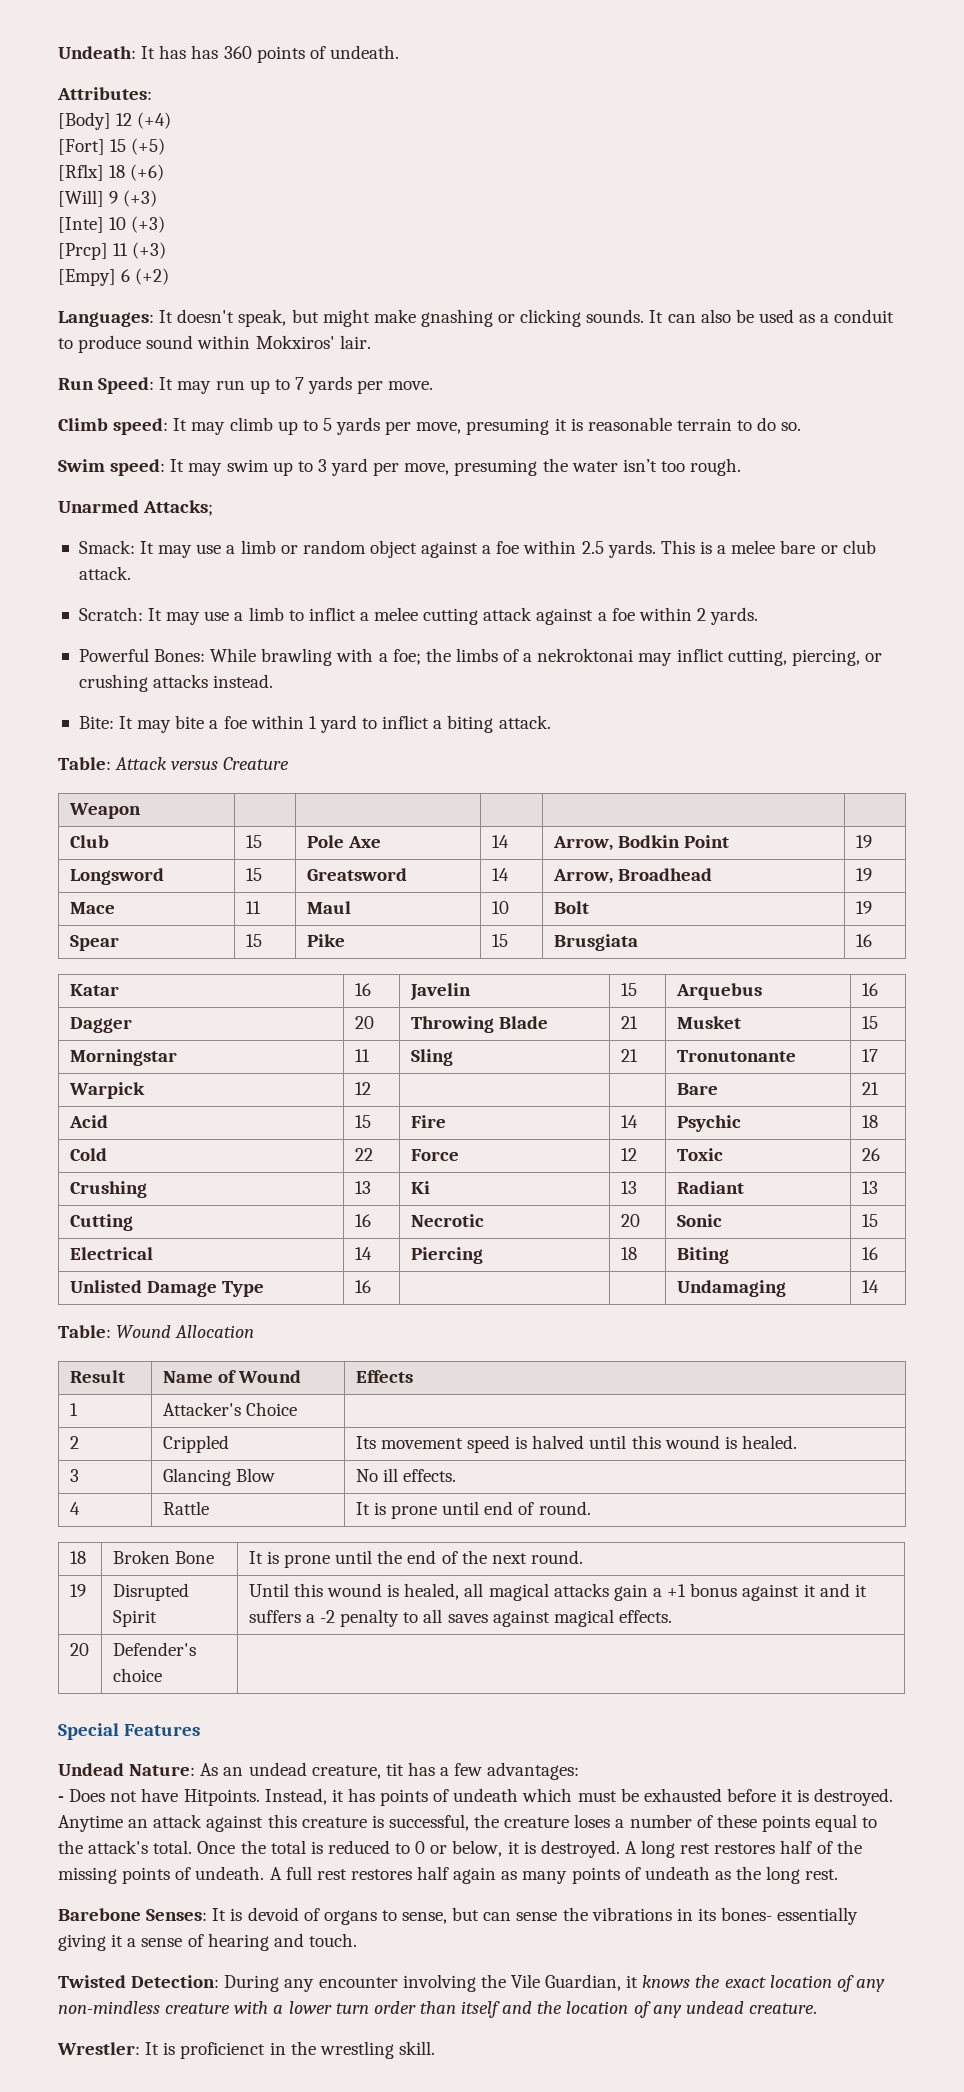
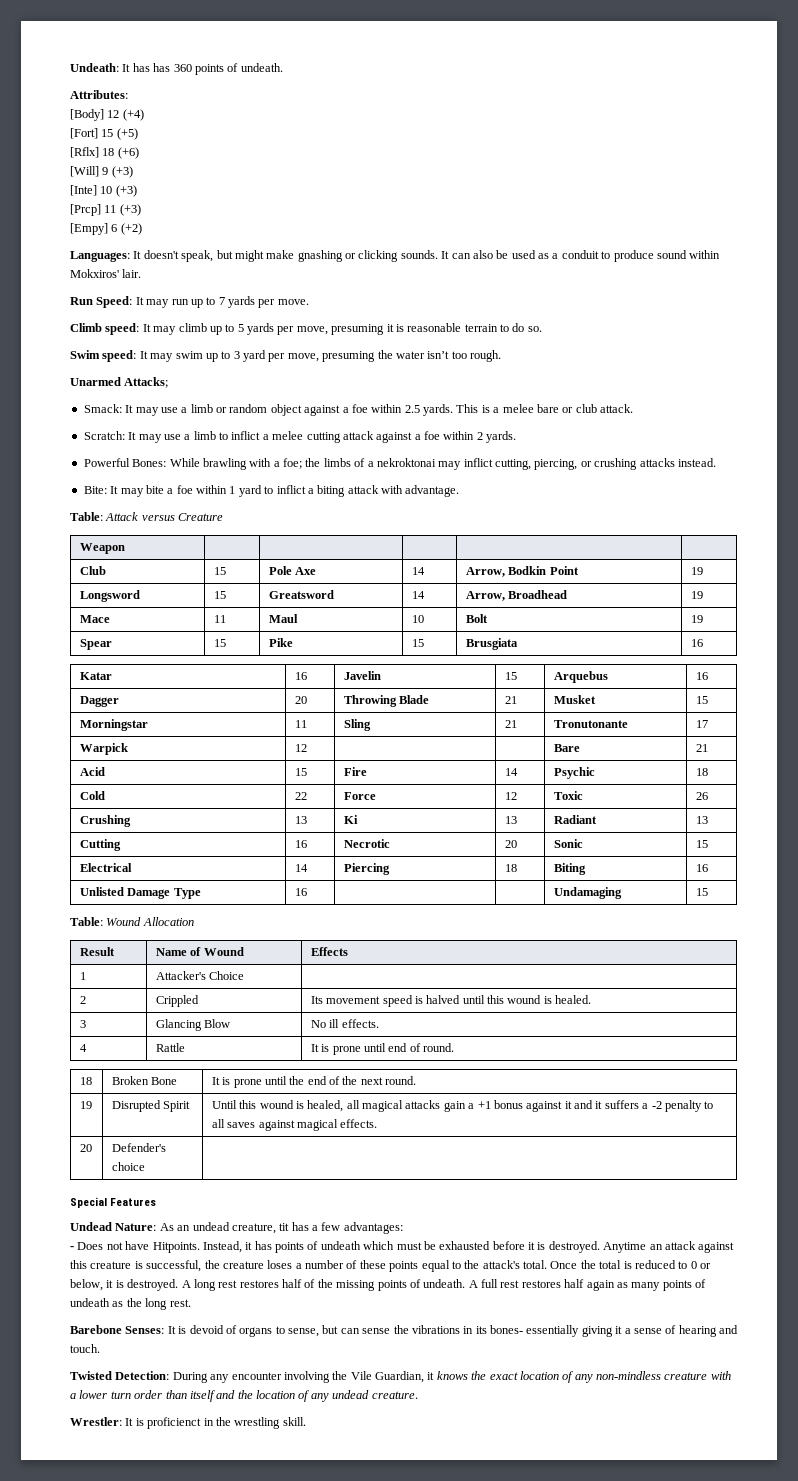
[498,715,551,729] attack. -> [347,485,460,497] attack with advantage.
[861,1280,879,1293] 14 -> [695,888,708,896] 15

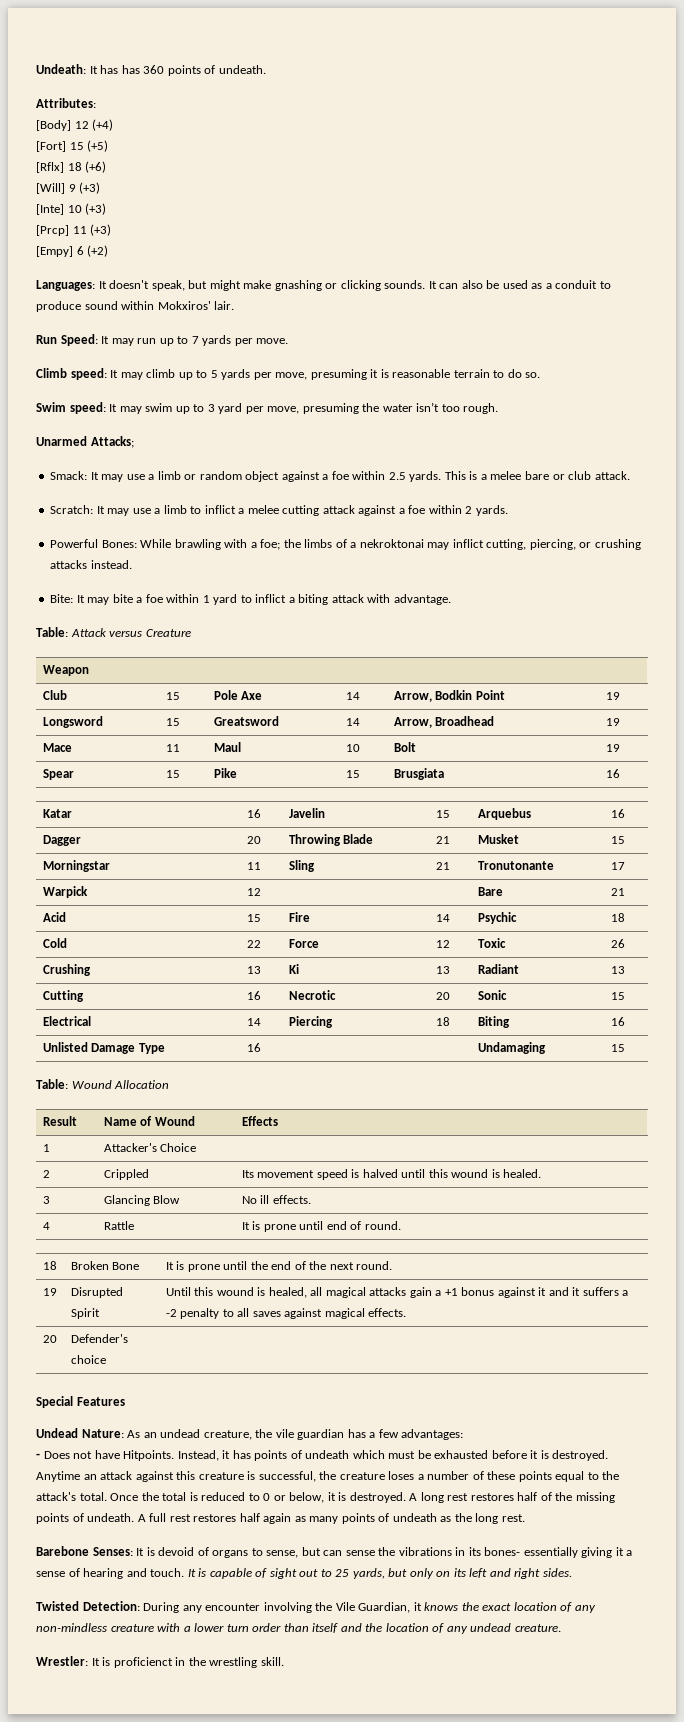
[279,1223,290,1231] tit -> [255,1429,345,1440] the vile guardian
(100, 1348) none -> [187,1568,572,1579] It is capable of sight out to 25 yards, but only on its left and right sides.

